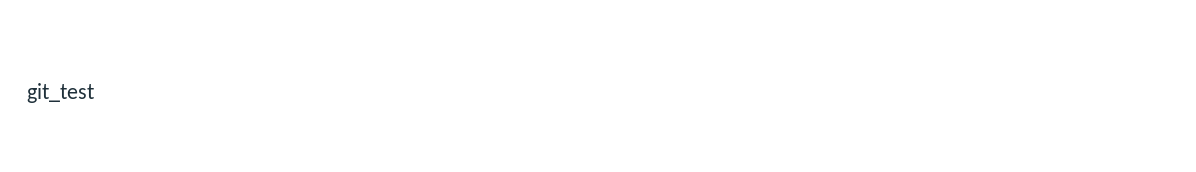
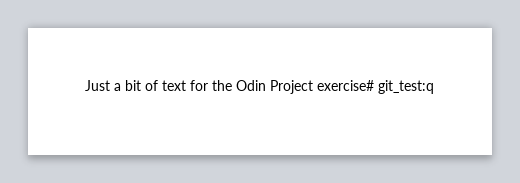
[27,83,94,103] git_test -> [85,80,434,94] Just a bit of text for the Odin Project exercise# git_test:q

